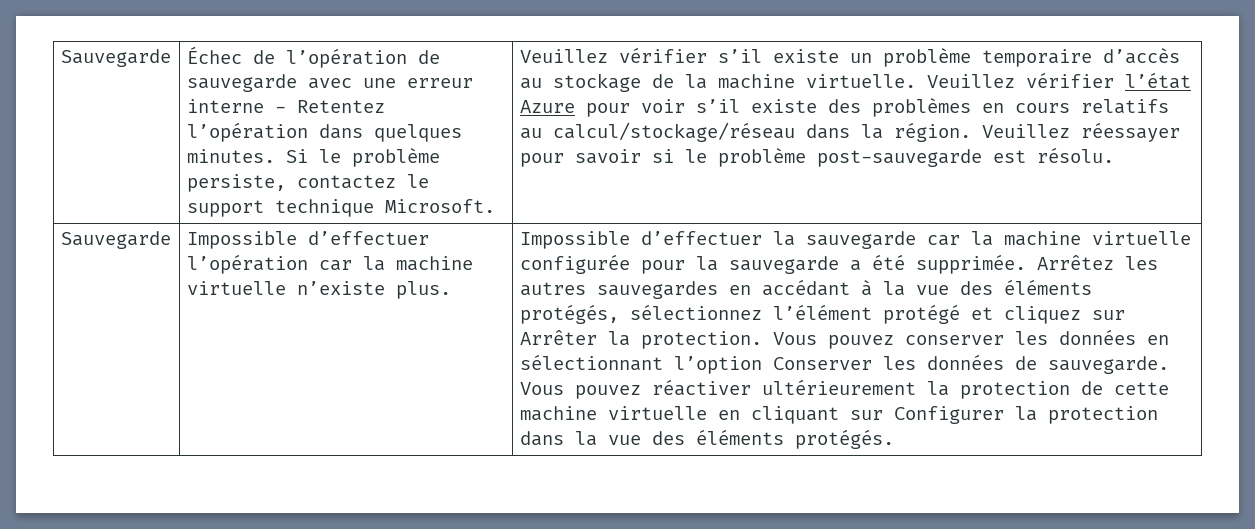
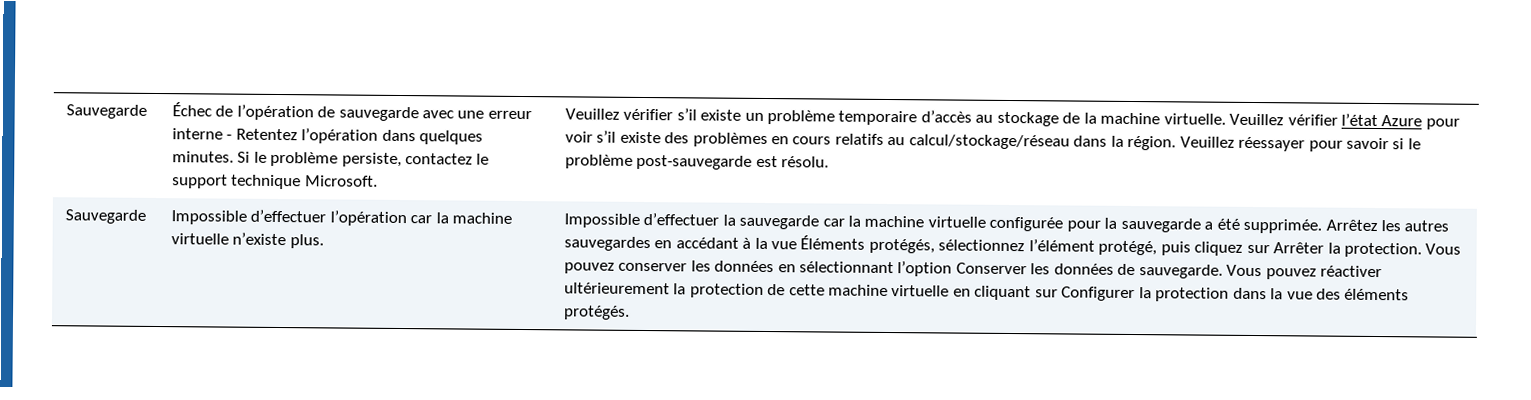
[959,279,1092,295] des éléments -> [800,235,866,250] Éléments
[882,304,993,324] protégé et -> [1098,240,1191,256] protégé, puis

